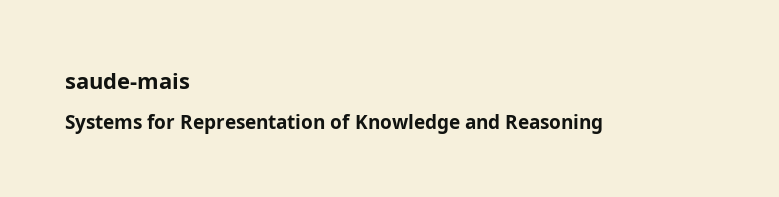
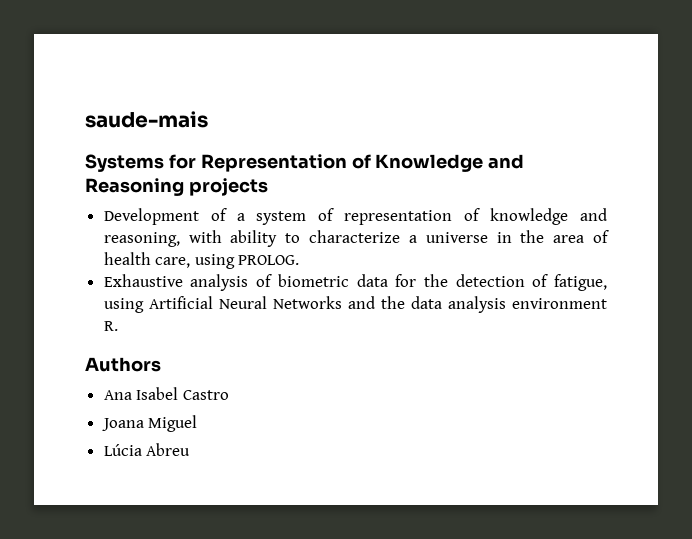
(603, 124) none -> [188,178,268,196] [103,208,607,225] [103,230,609,247] [103,252,300,269] [103,274,607,291] [103,296,608,313] [103,321,118,331] [85,357,161,372] [103,387,229,400] [101,415,198,432] [103,443,191,456] projects // Development of a system of representation of knowledge and reasoning, with ability to characterize a universe in the area of health care, using PROLOG. // Exhaustive analysis of biometric data for the detection of fatigue, using Artificial Neural Networks and the data analysis environment R. // Authors // Ana Isabel Castro // Joana Miguel // Lúcia Abreu

